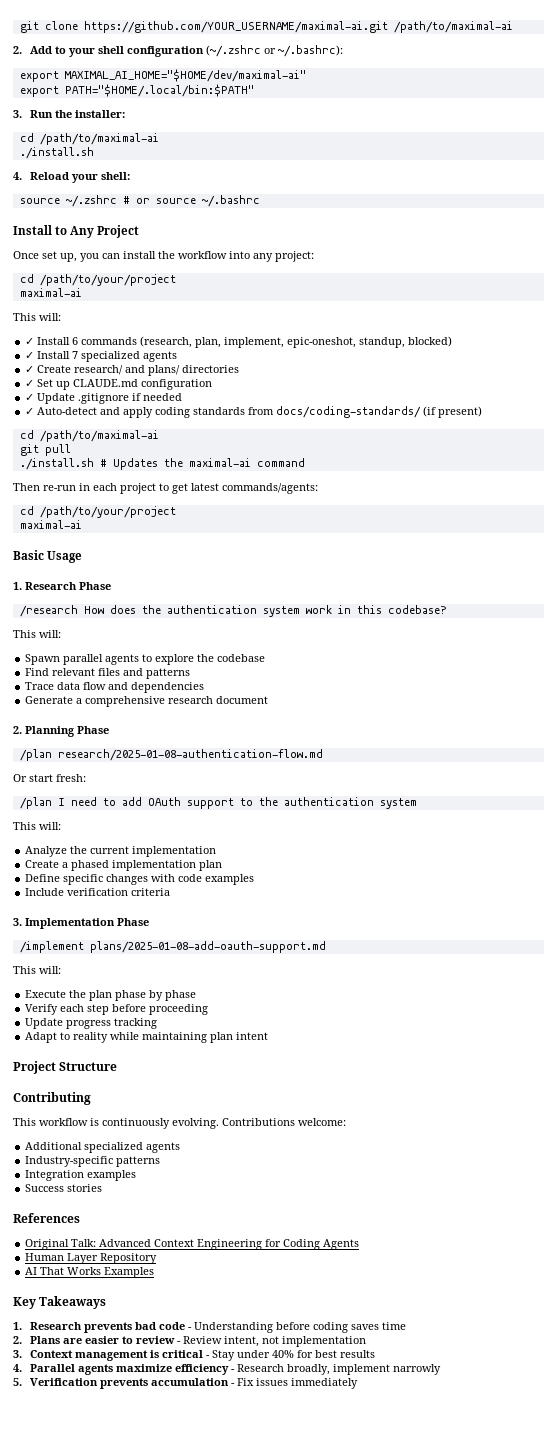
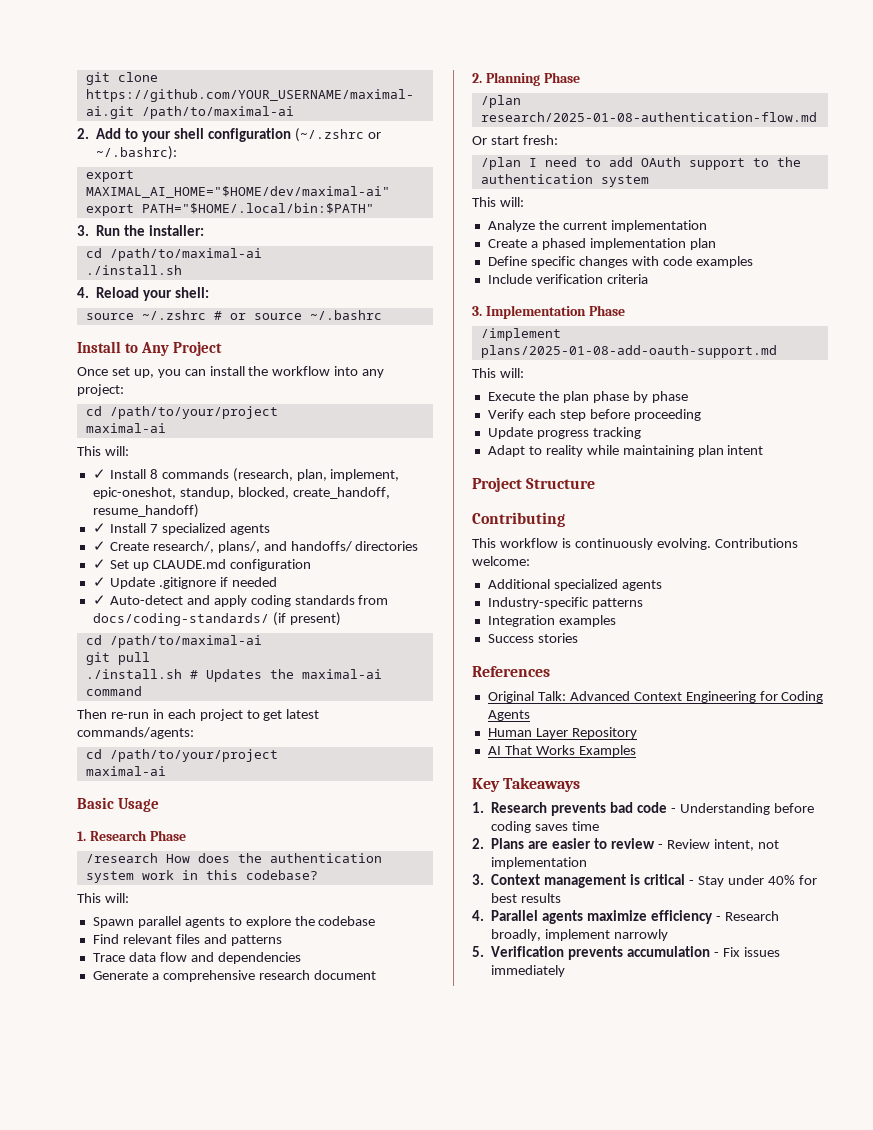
[72,337,79,345] 6 -> [149,469,158,479] 8
[408,336,453,347] blocked) -> [237,487,390,499] [92,504,199,518] blocked, create_handoff, resume_handoff)
[74,365,181,376] research/ and plans/ -> [152,541,352,553] research/, plans/, and handoffs/

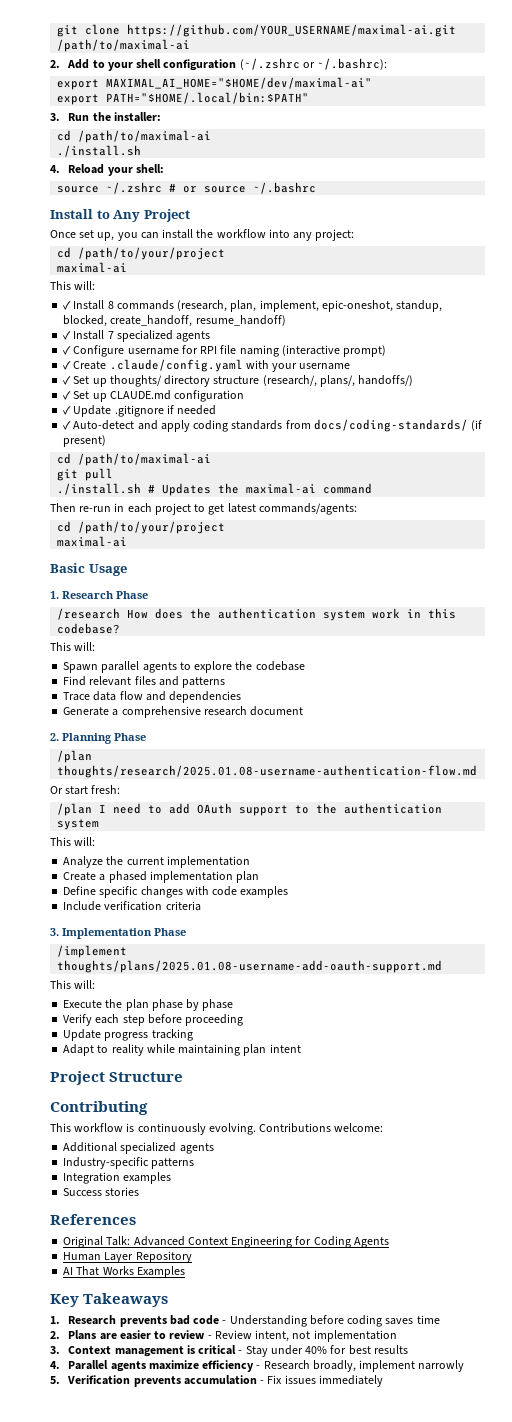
[109,541,419,553] Create research/, plans/, and handoffs/ directories -> [73,345,387,357] [63,359,351,372] [63,375,414,387] Configure username for RPI file naming (interactive prompt) // ✓ Create .claude/config.yaml with your username // ✓ Set up thoughts/ directory structure (research/, plans/, handoffs/)
[480,112,817,122] research/2025-01-08-authentication-flow.md -> [57,765,478,778] thoughts/research/2025.01.08-username-authentication-flow.md
[480,345,777,358] plans/2025-01-08-add-oauth-support.md -> [57,960,443,973] thoughts/plans/2025.01.08-username-add-oauth-support.md

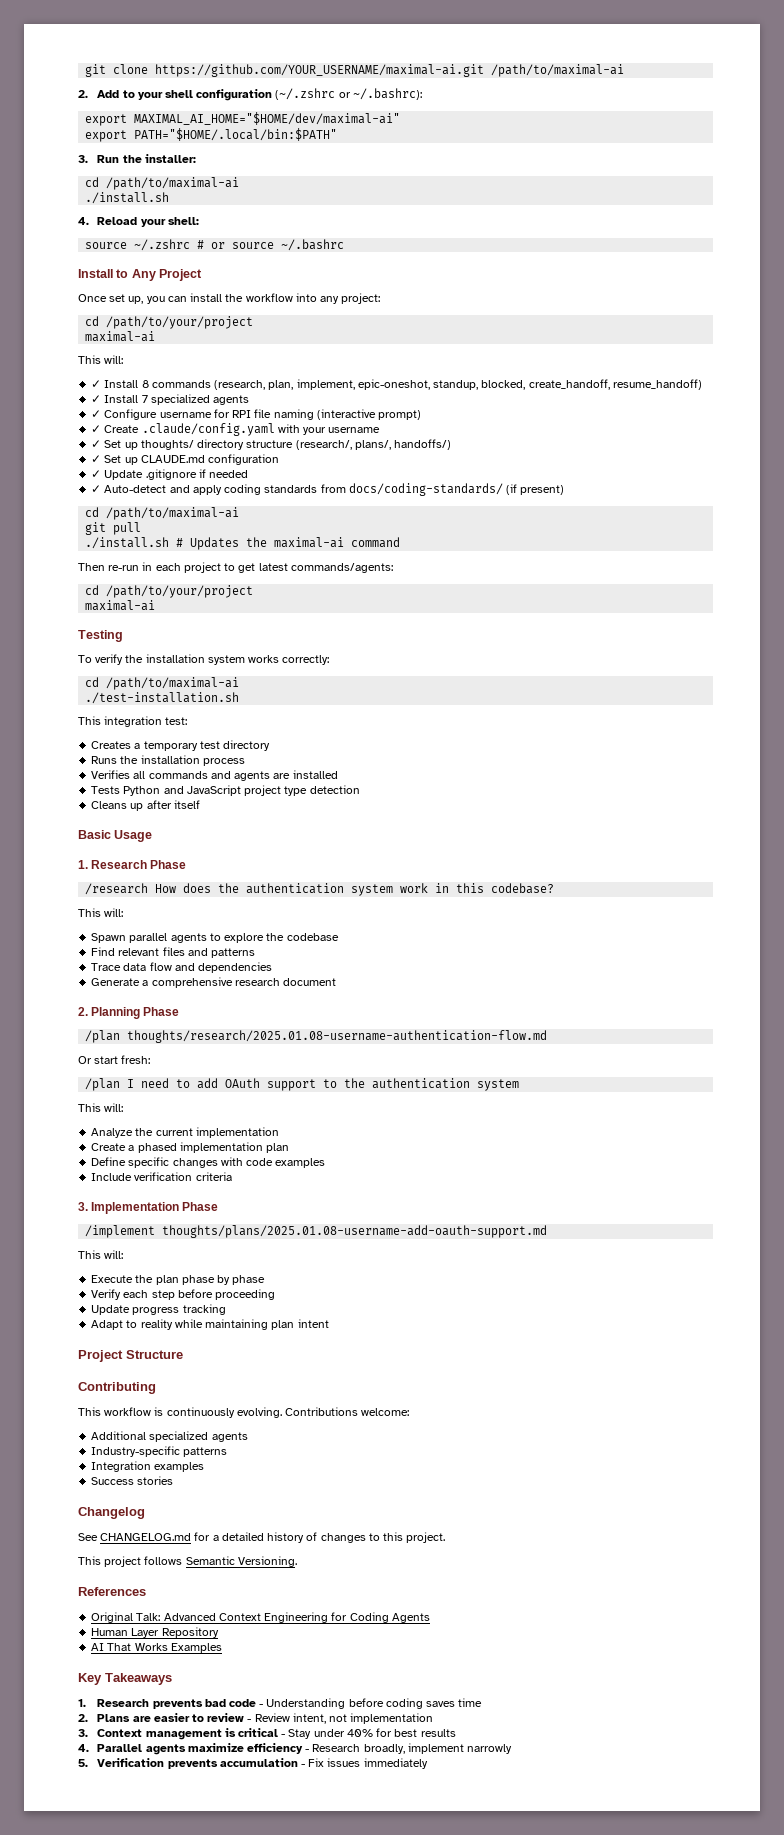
(128, 541) none -> [78,630,123,642] [78,654,330,665] [85,677,240,690] [85,692,240,704] [78,716,188,727] [91,740,271,751] [91,755,245,766] [91,770,338,781] [91,785,360,796] [91,800,200,811] // Testing // To verify the installation system works correctly: // cd /path/to/maximal-ai // ./test-installation.sh // This integration test: // Creates a temporary test directory // Runs the installation process // Verifies all commands and agents are installed // Tests Python and JavaScript project type detection // Cleans up after itself
(140, 1191) none -> [78,1507,145,1519] [78,1532,446,1543] [78,1556,297,1567] // Changelog // See CHANGELOG.md for a detailed history of changes to this project. // This project follows Semantic Versioning.

